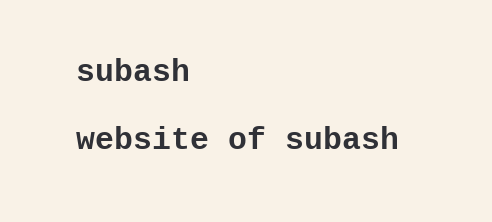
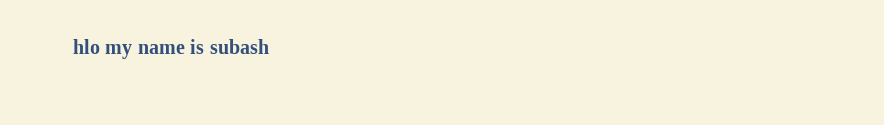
[76,58,190,81] [76,126,266,149] subash // website of -> [73,39,205,59] hlo my name is

